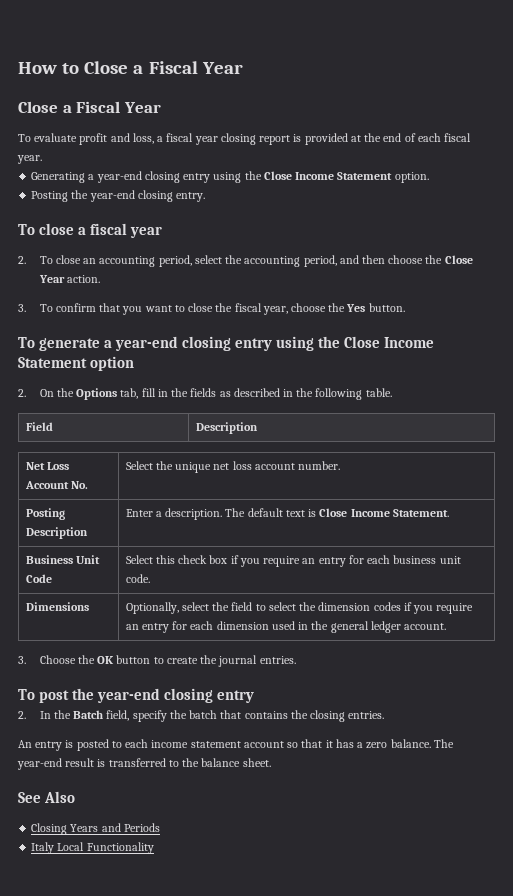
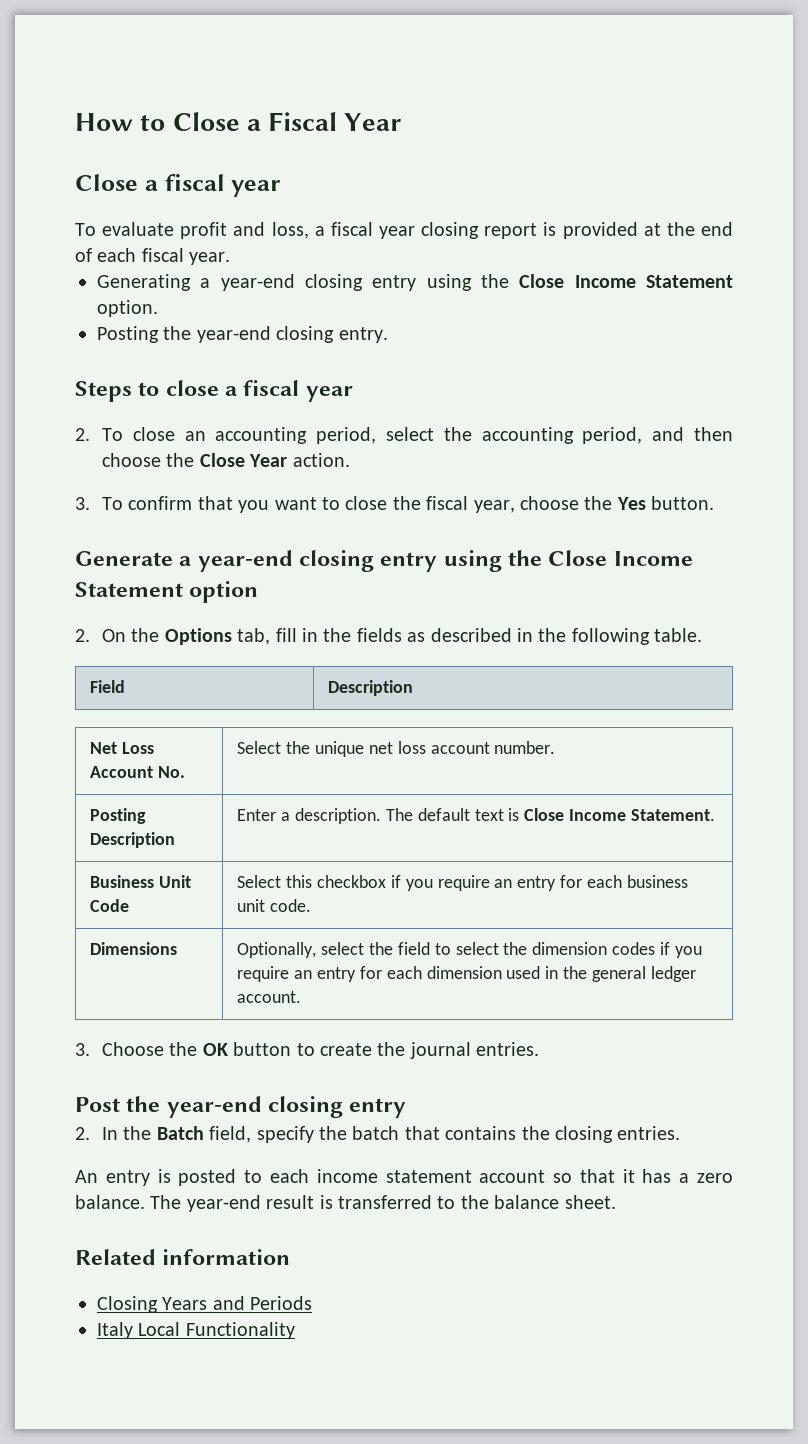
[76,101,161,113] Fiscal Year -> [164,174,282,197] fiscal year
[18,224,35,235] To -> [75,381,160,402] Steps to
[18,337,101,351] To generate -> [75,551,173,566] Generate
[178,555,228,564] check box -> [316,875,386,888] checkbox
[18,689,70,703] To post -> [75,1097,120,1112] Post
[18,791,76,803] See Also -> [75,1249,291,1265] Related information

